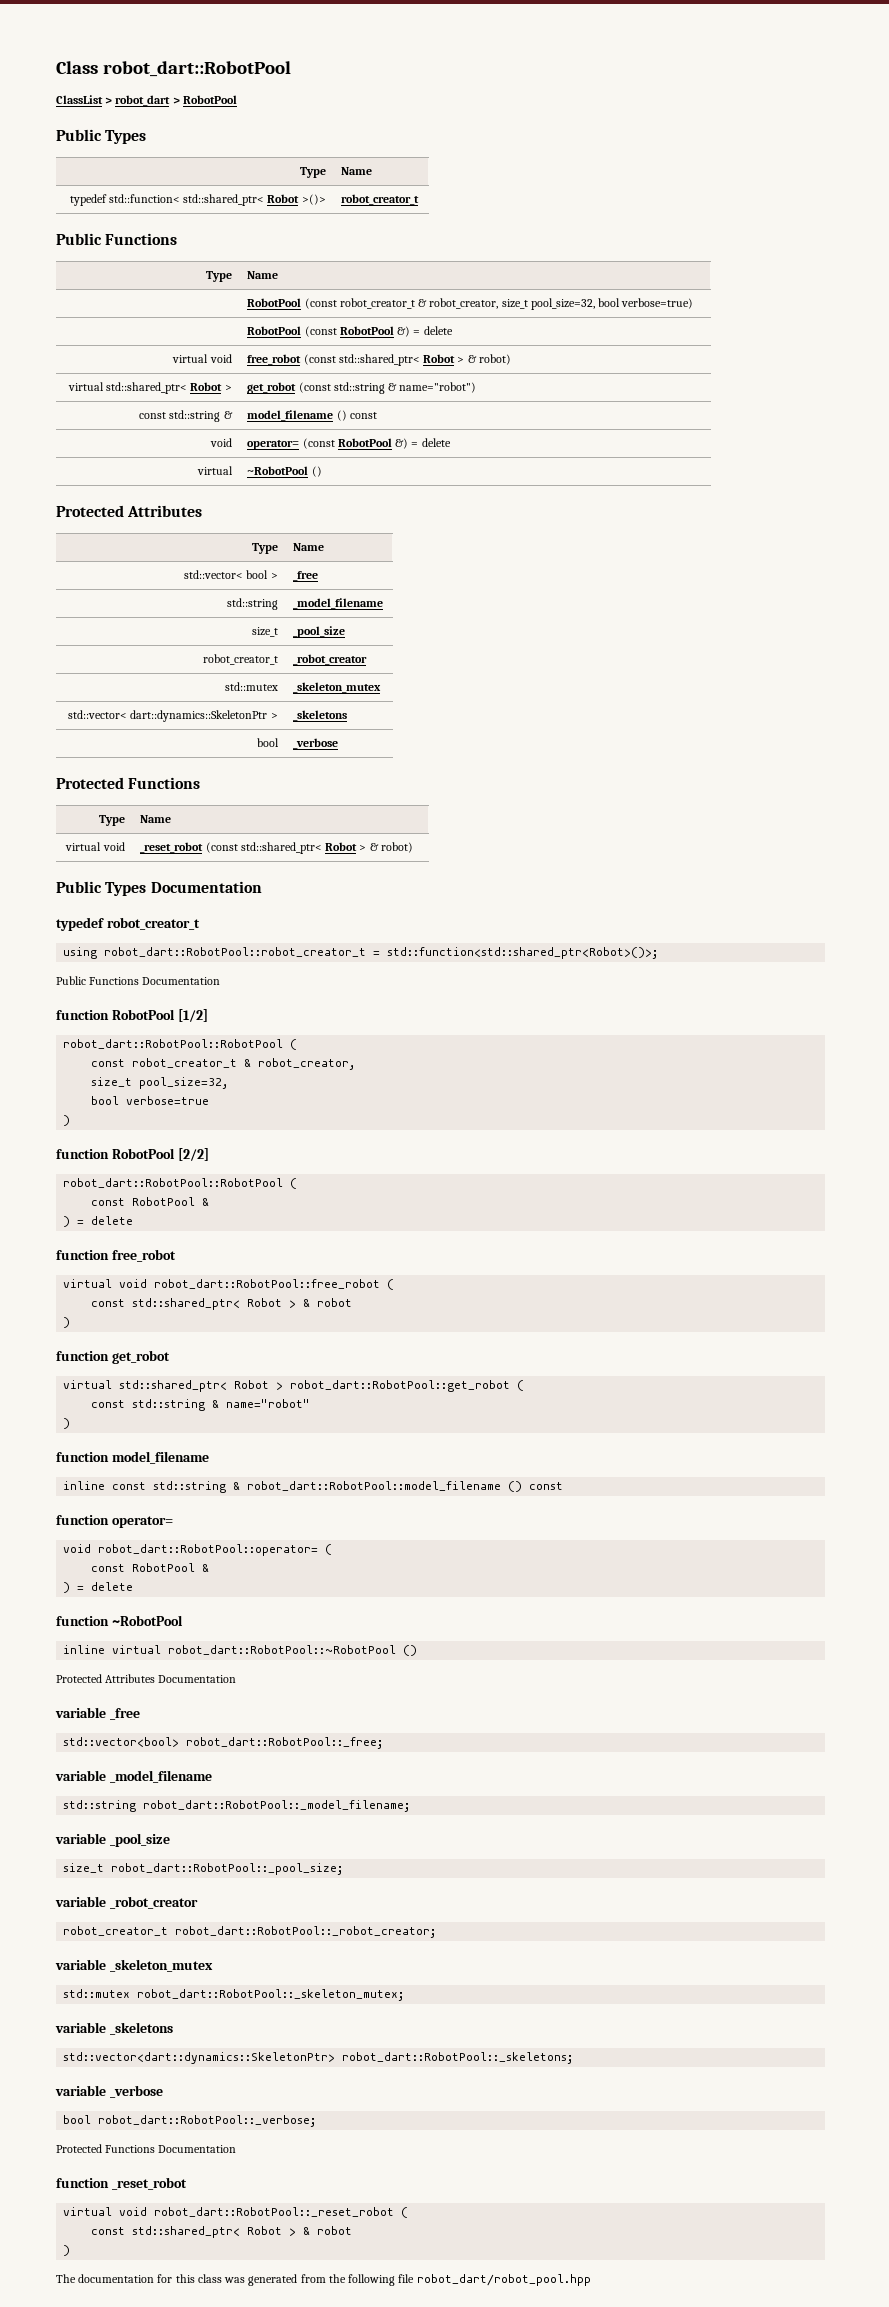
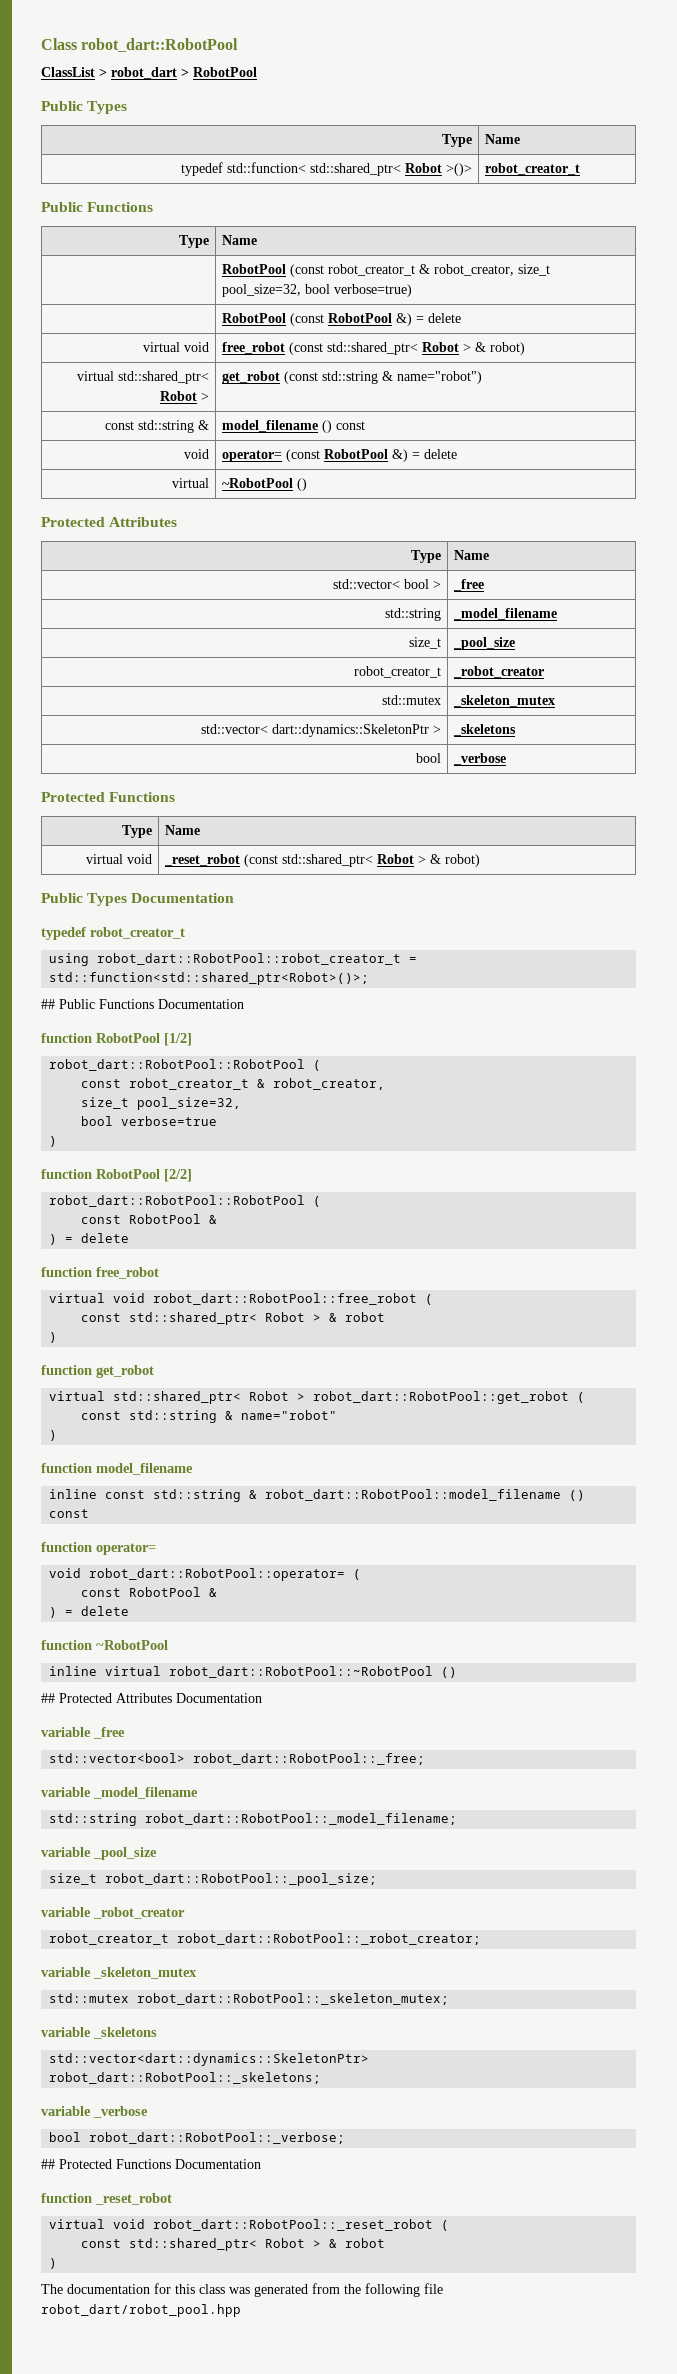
(659, 953) none -> [41,999,55,1009] ##
(418, 1650) none -> [41,1693,55,1703] ##
(317, 2121) none -> [41,2159,55,2169] ##

